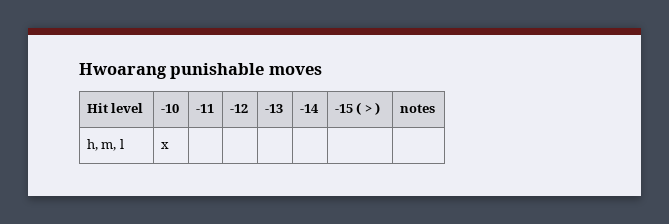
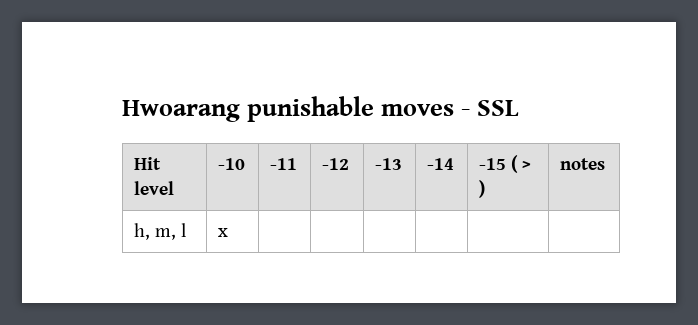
(322, 70) none -> [461,100,520,116] - SSL

